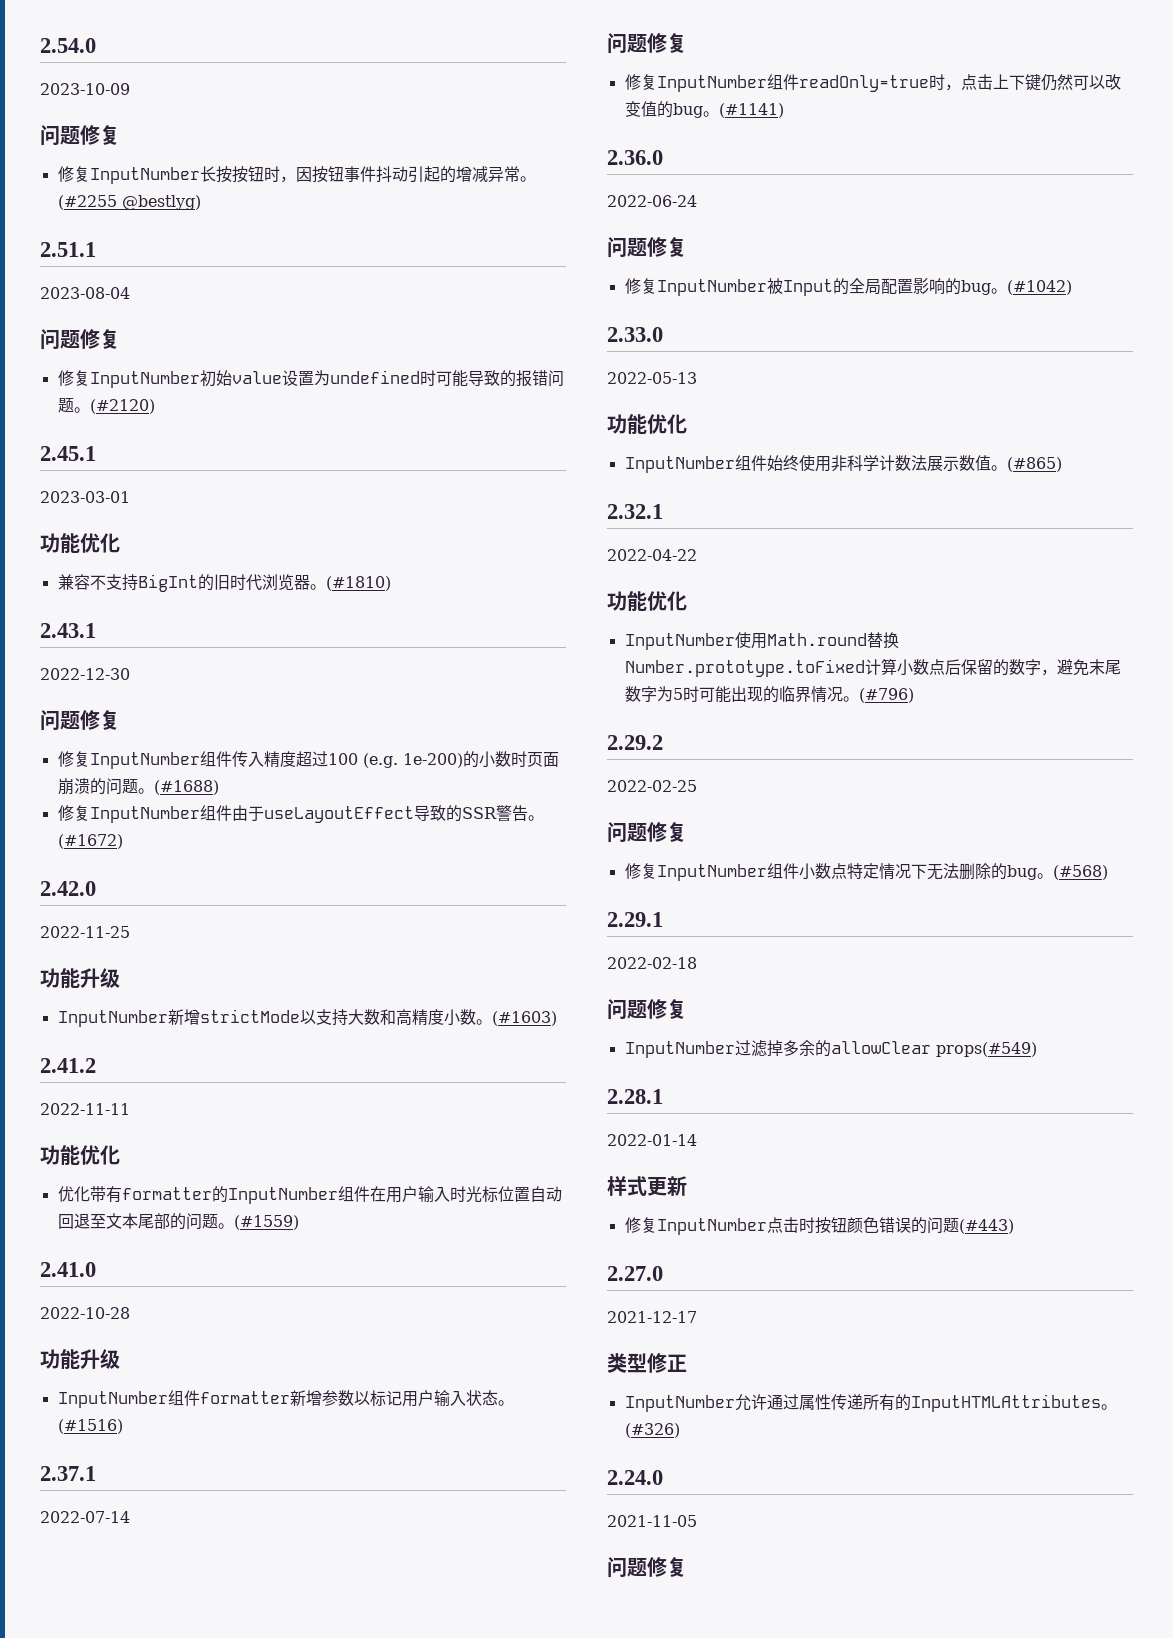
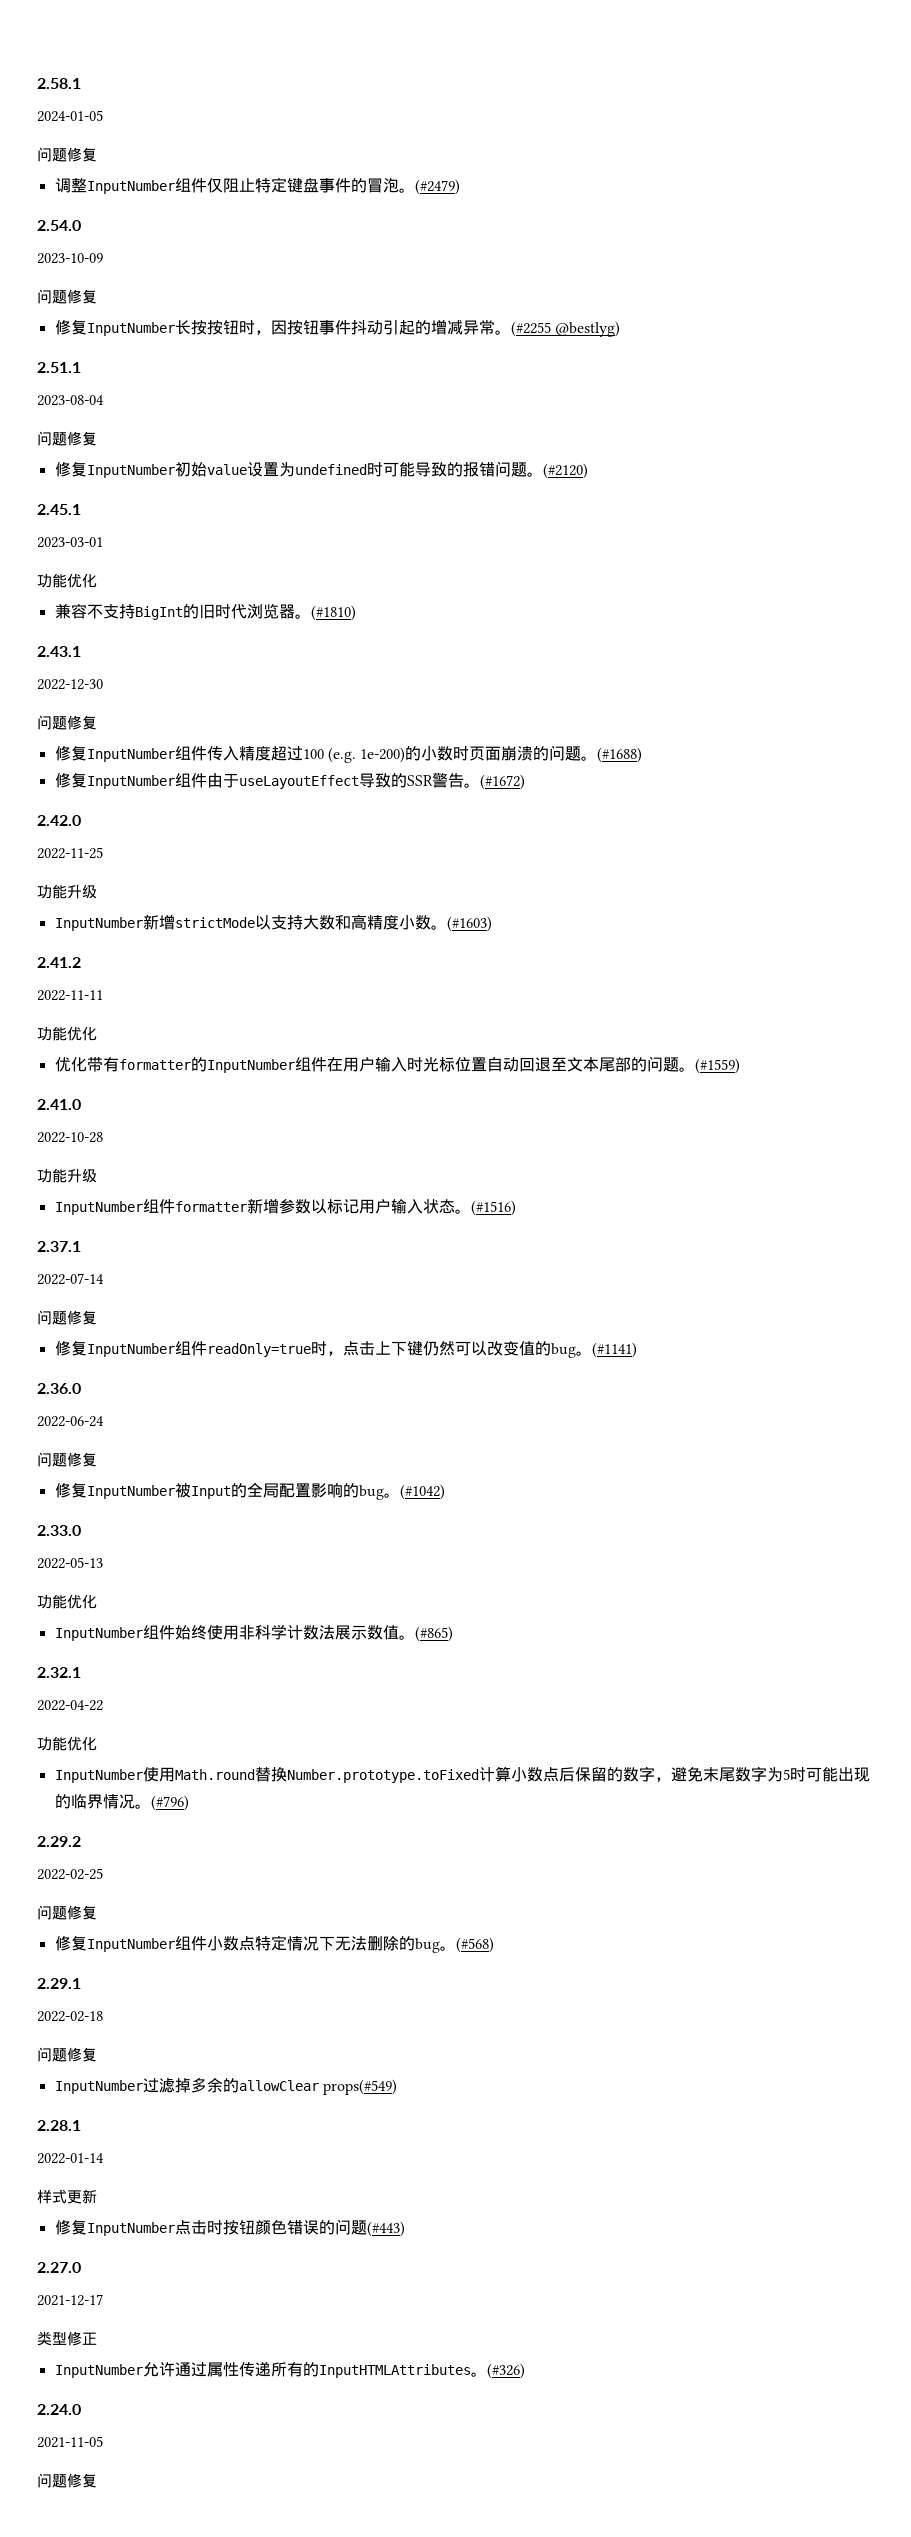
(40, 45) none -> [37,78,81,89] [37,110,103,122] [37,147,97,162] [54,177,460,195] 2.58.1 // 2024-01-05 // 问题修复 // 调整InputNumber组件仅阻止特定键盘事件的冒泡。(#2479) //

